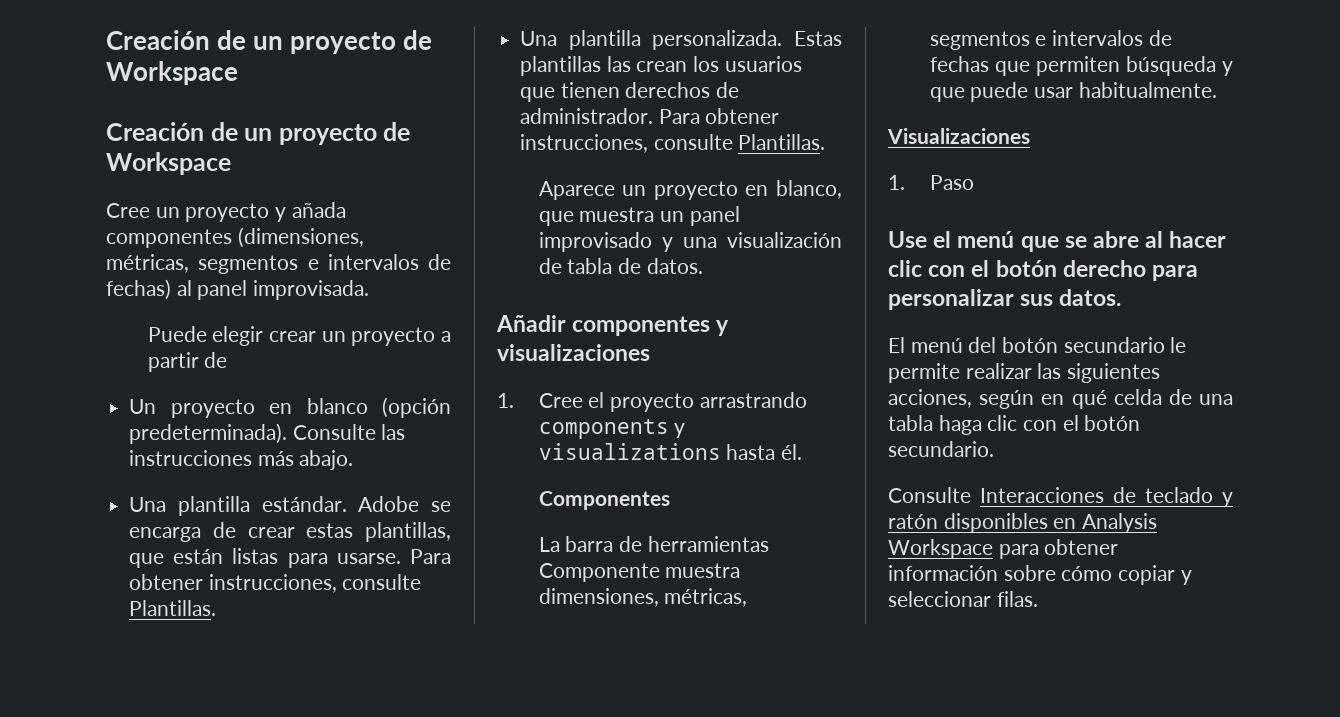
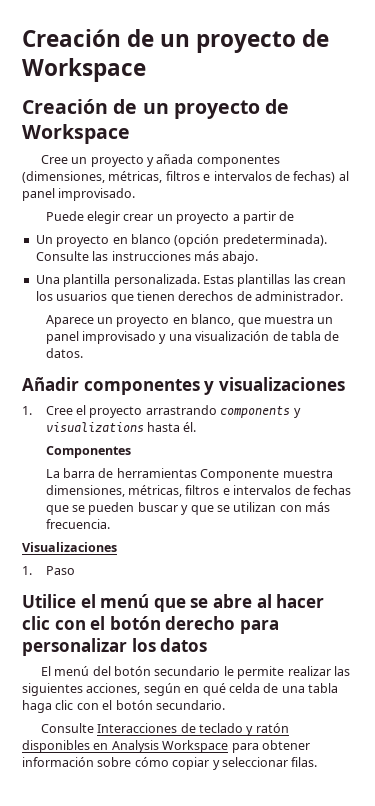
[198,255,299,274] segmentos -> [165,171,200,181] filtros
[253,280,370,300] improvisada. -> [58,188,136,201] improvisado.
[129,496,451,516] [129,522,451,542] [129,548,451,568] [129,574,422,593] [129,600,217,616] // Una plantilla estándar. Adobe se encarga de crear estas plantillas, que están listas para usarse. Para obtener instrucciones, consulte Plantillas. -> (259, 257) none
[658,108,780,124] [520,134,826,153] Para obtener instrucciones, consulte Plantillas. -> (343, 296) none
[929,31,1030,50] segmentos -> [185,485,220,495] filtros
[1035,56,1233,76] [929,82,1217,102] permiten búsqueda y que puede usar habitualmente. -> [72,502,331,515] [45,519,110,529] se pueden buscar y que se utilizan con más frecuencia.
[888,231,927,248] Use -> [22,594,76,608] Utilice
[1020,289,1122,306] sus datos. -> [131,638,208,652] los datos

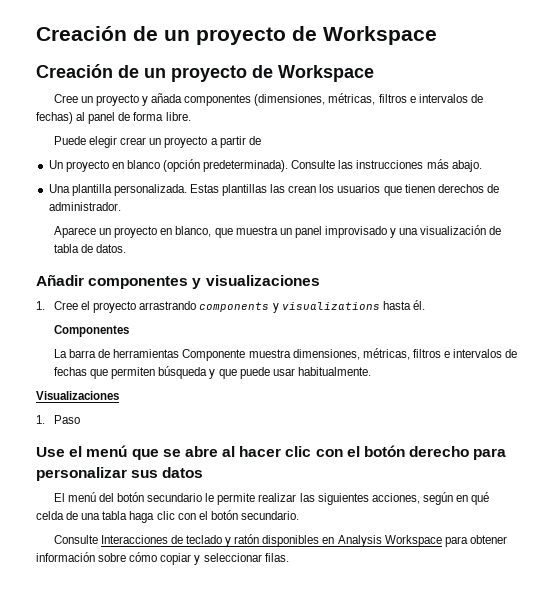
[58,188,136,201] improvisado. -> [118,112,191,121] de forma libre.
[72,502,331,515] [45,519,110,529] se pueden buscar y que se utilizan con más frecuencia. -> [111,366,371,379] permiten búsqueda y que puede usar habitualmente.
[22,594,76,608] Utilice -> [36,447,65,457] Use
[131,638,156,652] los -> [131,470,159,478] sus

